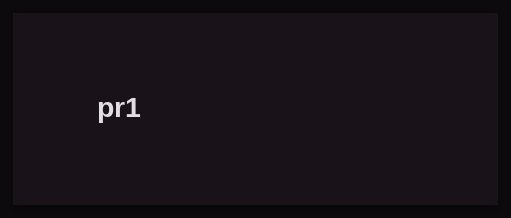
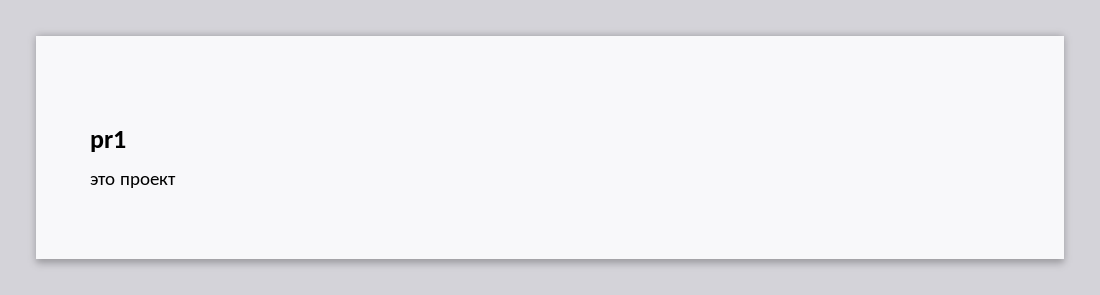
(141, 110) none -> [90,176,176,188] // это проект

